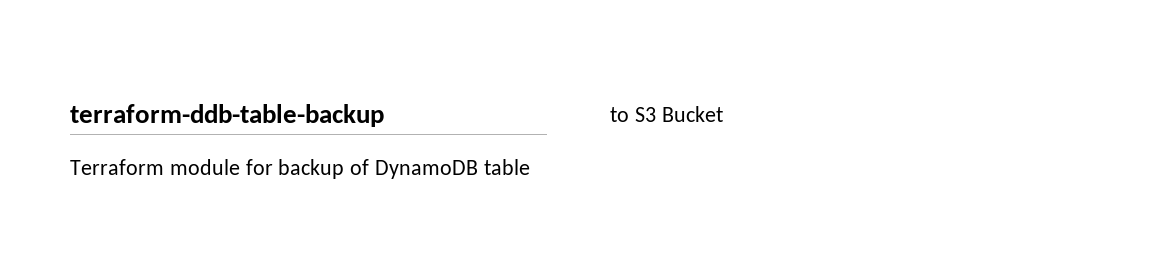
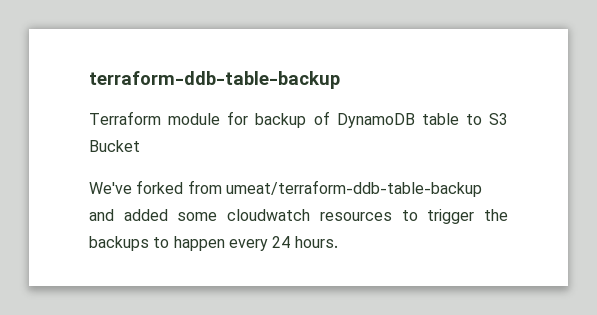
(723, 114) none -> [89,180,482,197] [89,209,509,224] [89,236,338,251] // We've forked from umeat/terraform-ddb-table-backup and added some cloudwatch resources to trigger the backups to happen every 24 hours.

